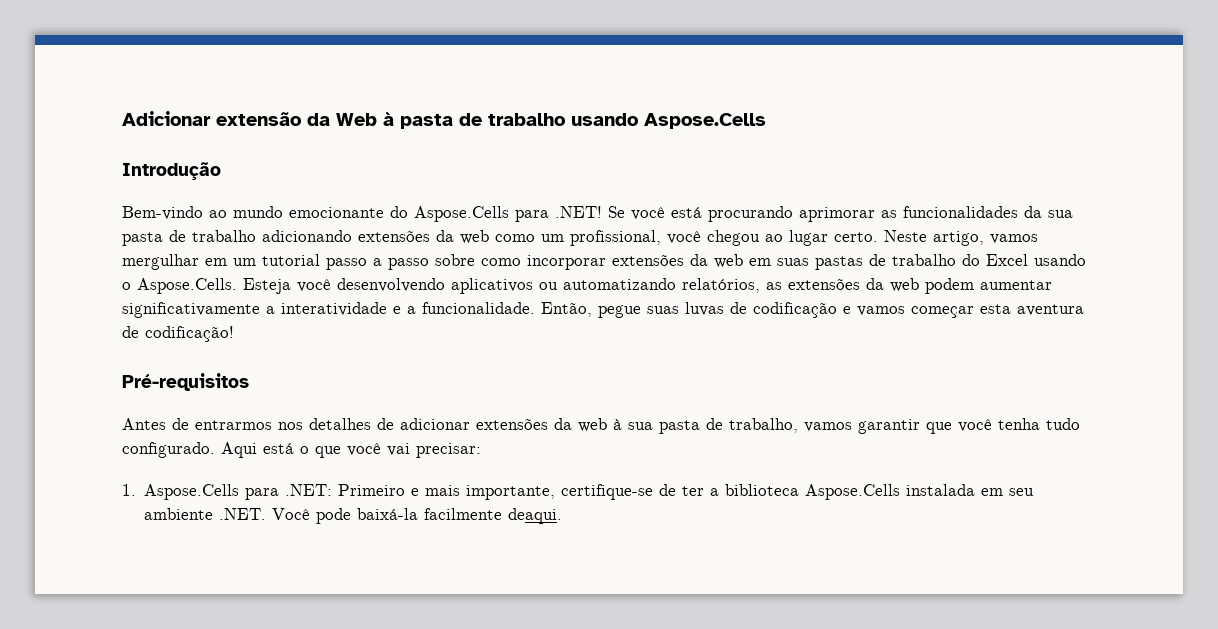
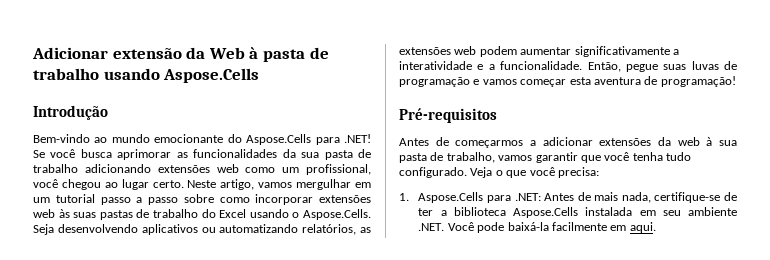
[671,206,793,222] está procurando -> [80,149,112,158] busca
[436,230,454,242] da -> (210, 169) none
[690,254,771,268] da web em -> [33,209,70,218] web às
[243,278,331,294] Esteja você -> [33,224,54,235] Seja
[866,278,884,290] da -> (451, 51) none
[753,302,837,318] codificação -> [399,77,470,87] programação
[145,326,234,342] codificação! -> [660,76,736,87] programação!
[195,418,394,430] entrarmos nos detalhes de -> [455,140,536,148] começarmos a
[221,442,294,458] Aqui está -> [470,167,493,178] Veja
[387,443,481,458] vai precisar: -> [557,167,599,178] precisa:
[338,484,556,500] Primeiro e mais importante, -> [544,192,651,203] Antes de mais nada,
[508,508,563,524] deaqui. -> [610,222,656,233] em aqui.

